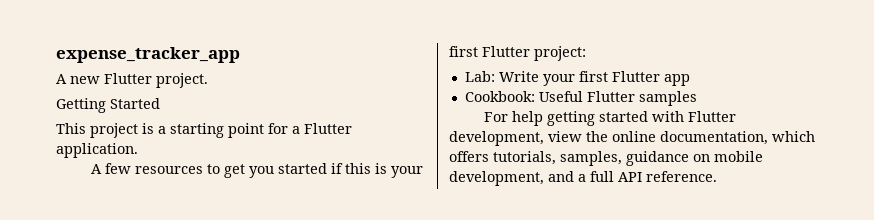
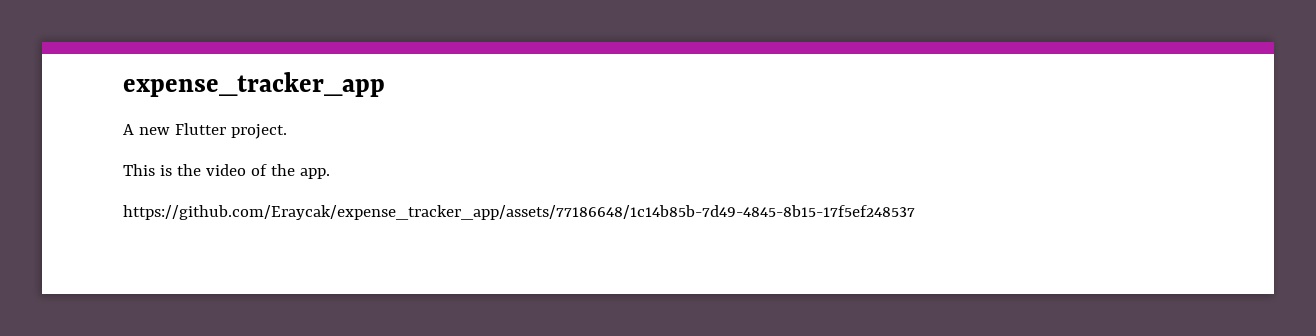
[56,98,160,113] [56,123,352,138] [56,143,138,158] [91,163,424,178] [449,46,586,61] [464,71,690,86] [464,91,697,106] [484,111,737,126] [449,131,815,146] [449,151,763,166] [449,171,717,186] Getting Started // This project is a starting point for a Flutter application. // A few resources to get you started if this is your first Flutter project: // Lab: Write your first Flutter app // Cookbook: Useful Flutter samples // For help getting started with Flutter development, view the online documentation, which offers tutorials, samples, guidance on mobile development, and a full API reference. -> [123,164,330,179] [123,205,915,220] This is the video of the app. // https://github.com/Eraycak/expense_tracker_app/assets/77186648/1c14b85b-7d49-4845-8b15-17f5ef248537

